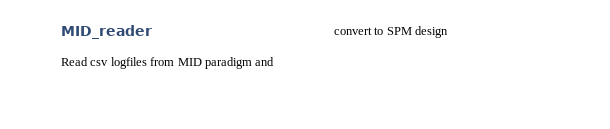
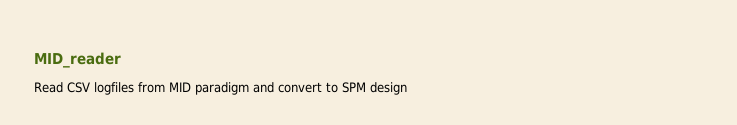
[90,60,109,66] csv -> [67,82,90,93] CSV

